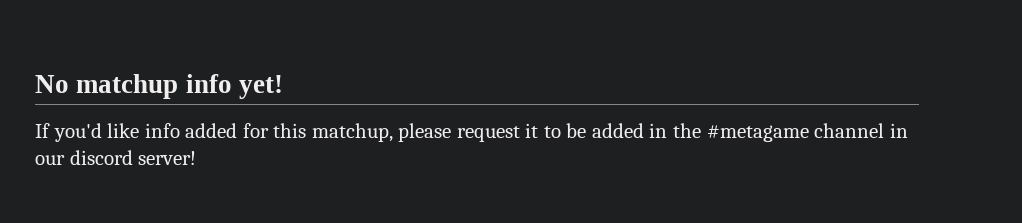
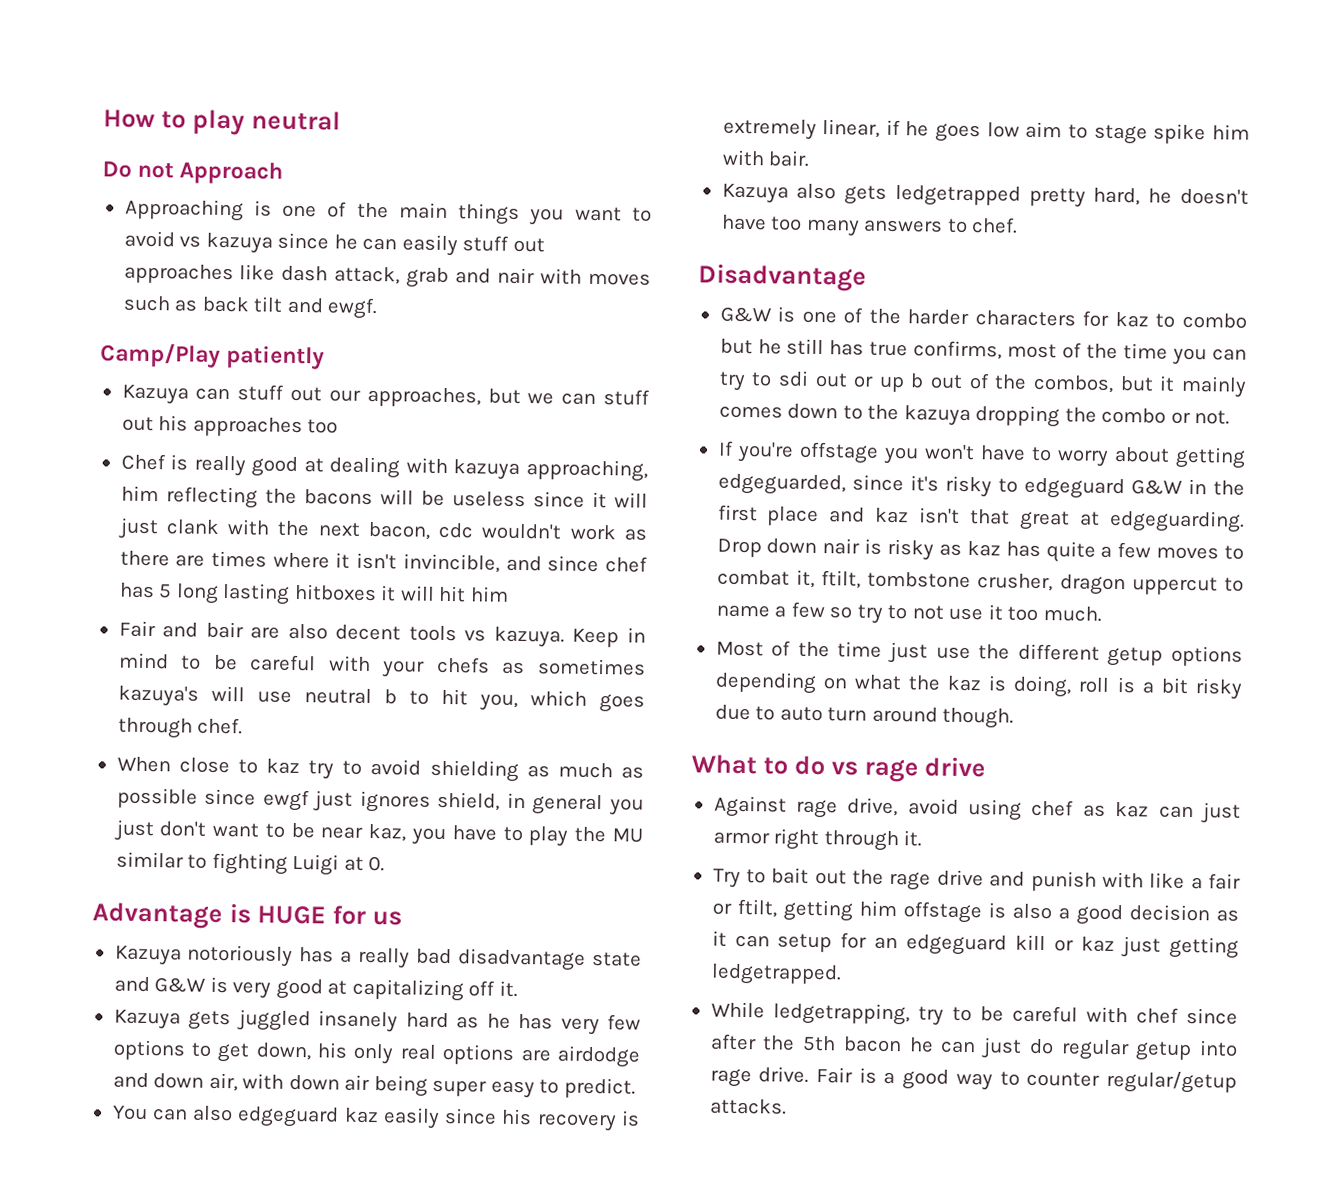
[35,74,283,99] [35,123,908,142] [35,150,197,165] No matchup info yet! // If you'd like info added for this matchup, please request it to be added in the #metagame channel in our discord server! -> [103,109,341,136] [102,161,284,185] [124,198,653,226] [123,230,545,257] [123,263,652,289] [122,295,379,320] [100,342,326,370] [121,384,650,408] [121,415,339,438] [120,453,649,482] [120,485,649,509] [117,517,648,541] [119,550,649,573] [118,582,509,605] [118,620,647,648] [118,652,647,678] [117,685,646,713] [117,717,244,739] [116,756,644,782] [116,787,645,816] [113,819,644,847] [115,851,386,876] [92,902,402,930] [114,944,642,971] [113,976,518,1002] [113,1009,642,1036] [112,1039,640,1068] [112,1072,636,1099] [111,1105,641,1132] [722,118,1250,145] [721,149,811,167] [721,183,1249,208] [720,214,1019,237] [698,263,867,292] [719,306,1247,329] [719,338,1247,366] [718,370,1247,398] [718,403,1231,428] [717,440,1246,469] [717,473,1245,500] [717,504,1246,533] [716,538,1244,563] [716,569,1244,596] [715,601,1102,624] [715,640,1243,667] [714,671,1242,700] [714,704,1015,729] [691,754,987,783] [713,795,1241,824] [712,828,923,852] [712,867,1241,892] [711,898,1239,926] [711,930,1239,959] [710,963,842,986] [710,1001,1239,1026] [709,1033,1238,1062] [709,1066,1237,1094] [709,1098,787,1115] How to play neutral // Do not Approach // Approaching is one of the main things you want to avoid vs kazuya since he can easily stuff out approaches like dash attack, grab and nair with moves such as back tilt and ewgf. // Camp/Play patiently // Kazuya can stuff out our approaches, but we can stuff out his approaches too // Chef is really good at dealing with kazuya approaching, him reflecting the bacons will be useless since it will just clank with the next bacon, cdc wouldn't work as there are times where it isn't invincible, and since chef has 5 long lasting hitboxes it will hit him // Fair and bair are also decent tools vs kazuya. Keep in mind to be careful with your chefs as sometimes kazuya's will use neutral b to hit you, which goes through chef. // When close to kaz try to avoid shielding as much as possible since ewgf just ignores shield, in general you just don't want to be near kaz, you have to play the MU similar to fighting Luigi at 0. // Advantage is HUGE for us // Kazuya notoriously has a really bad disadvantage state and G&W is very good at capitalizing off it. // Kazuya gets juggled insanely hard as he has very few options to get down, his only real options are airdodge and down air, with down air being super easy to predict. // You can also edgeguard kaz easily since his recovery is extremely linear, if he goes low aim to stage spike him with bair. // Kazuya also gets ledgetrapped pretty hard, he doesn't have too many answers to chef. // Disadvantage // G&W is one of the harder characters for kaz to combo but he still has true confirms, most of the time you can try to sdi out or up b out of the combos, but it mainly comes down to the kazuya dropping the combo or not. // If you're offstage you won't have to worry about getting edgeguarded, since it's risky to edgeguard G&W in the first place and kaz isn't that great at edgeguarding. Drop down nair is risky as kaz has quite a few moves to combat it, ftilt, tombstone crusher, dragon uppercut to name a few so try to not use it too much. // Most of the time just use the different getup options depending on what the kaz is doing, roll is a bit risky due to auto turn around though. // What to do vs rage drive // Against rage drive, avoid using chef as kaz can just armor right through it. // Try to bait out the rage drive and punish with like a fair or ftilt, getting him offstage is also a good decision as it can setup for an edgeguard kill or kaz just getting ledgetrapped. // While ledgetrapping, try to be careful with chef since after the 5th bacon he can just do regular getup into rage drive. Fair is a good way to counter regular/getup attacks.

